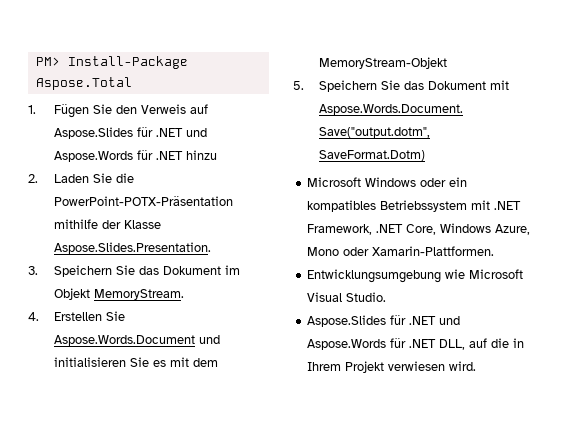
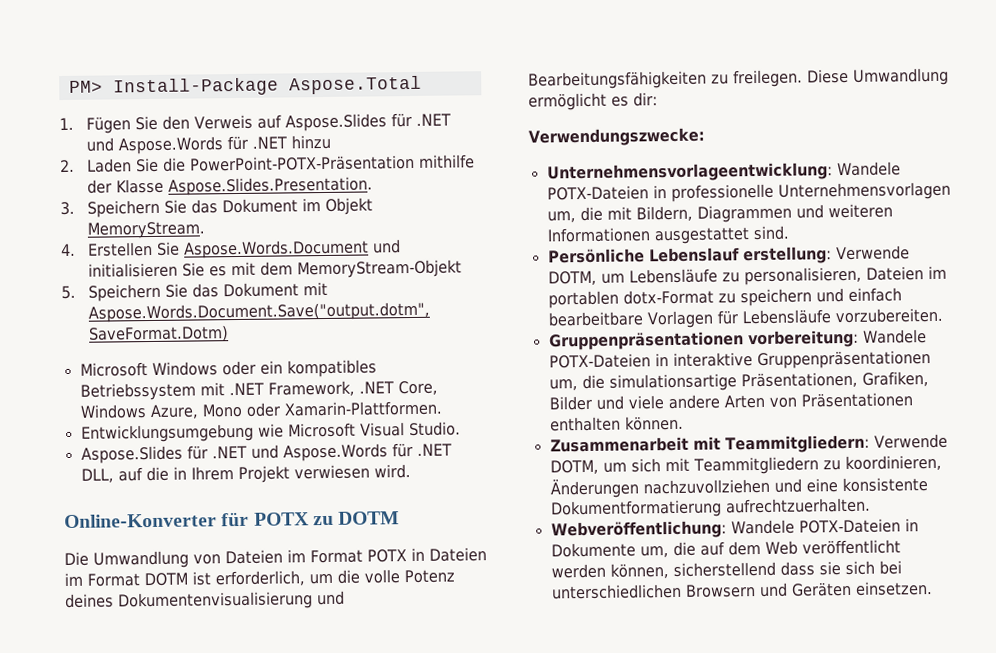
(477, 366) none -> [64,511,400,529] [64,547,487,569] [64,569,455,587] [65,590,345,611] [528,67,949,90] [528,92,658,111] [528,127,705,147] [546,161,901,183] [546,181,951,203] [546,203,893,223] [546,225,790,245] [547,245,910,265] [547,265,947,286] [547,287,902,309] [547,307,943,329] [548,329,927,351] [548,350,931,370] [548,371,929,392] [548,392,913,411] [549,415,684,432] [549,433,948,454] [549,454,942,475] [549,477,928,499] [550,497,871,519] [550,518,919,540] [550,539,901,558] [550,560,902,579] [550,581,933,600] // Online-Konverter für POTX zu DOTM // Die Umwandlung von Dateien im Format POTX in Dateien im Format DOTM ist erforderlich, um die volle Potenz deines Dokumentenvisualisierung und Bearbeitungsfähigkeiten zu freilegen. Diese Umwandlung ermöglicht es dir: // Verwendungszwecke: // Unternehmensvorlageentwicklung: Wandele POTX-Dateien in professionelle Unternehmensvorlagen um, die mit Bildern, Diagrammen und weiteren Informationen ausgestattet sind. // Persönliche Lebenslauf erstellung: Verwende DOTM, um Lebensläufe zu personalisieren, Dateien im portablen dotx-Format zu speichern und einfach bearbeitbare Vorlagen für Lebensläufe vorzubereiten. // Gruppenpräsentationen vorbereitung: Wandele POTX-Dateien in interaktive Gruppenpräsentationen um, die simulationsartige Präsentationen, Grafiken, Bilder und viele andere Arten von Präsentationen enthalten können. // Zusammenarbeit mit Teammitgliedern: Verwende DOTM, um sich mit Teammitgliedern zu koordinieren, Änderungen nachzuvollziehen und eine konsistente Dokumentformatierung aufrechtzuerhalten. // Webveröffentlichung: Wandele POTX-Dateien in Dokumente um, die auf dem Web veröffentlicht werden können, sicherstellend dass sie sich bei unterschiedlichen Browsern und Geräten einsetzen.

